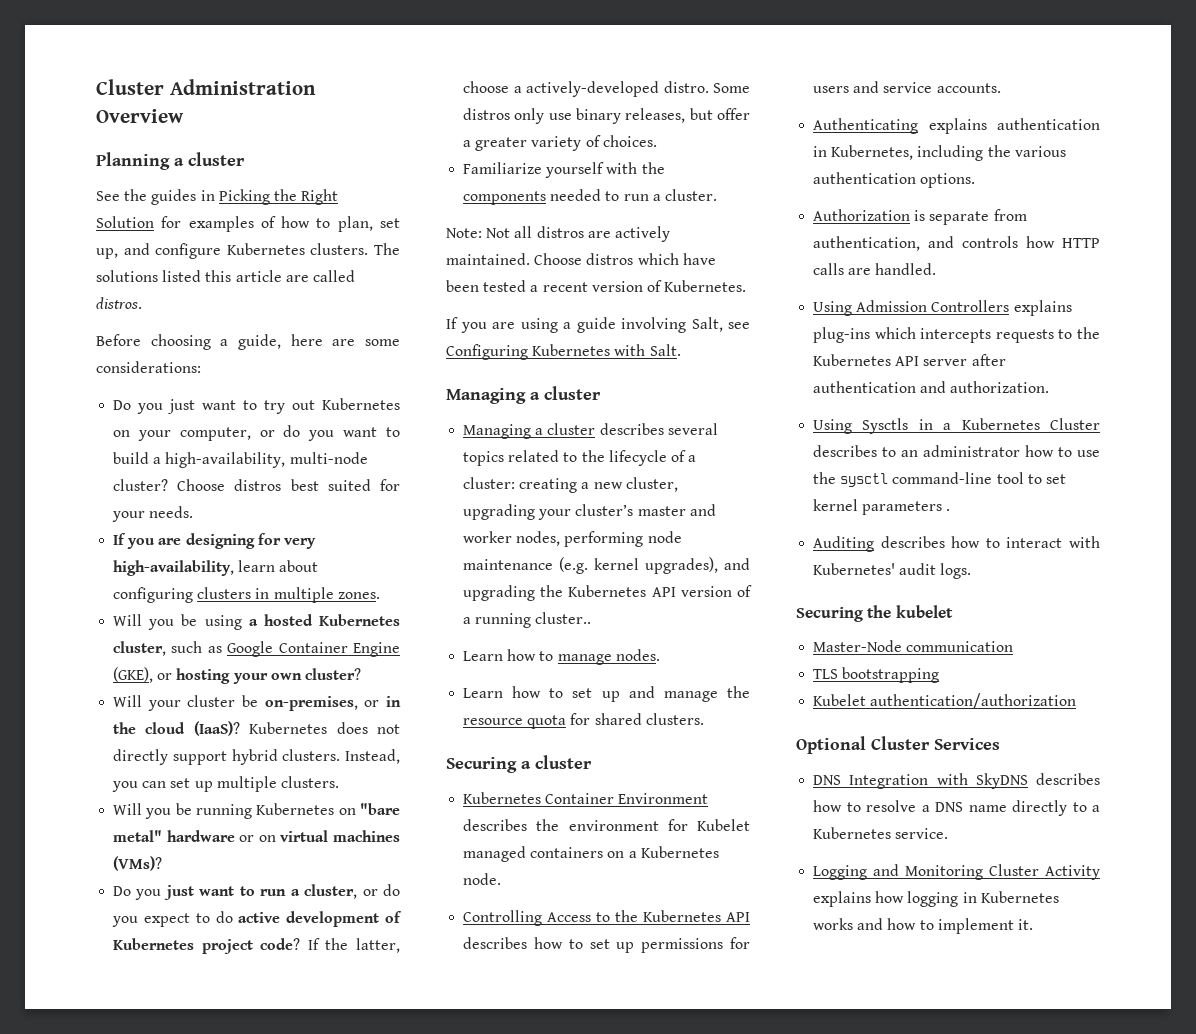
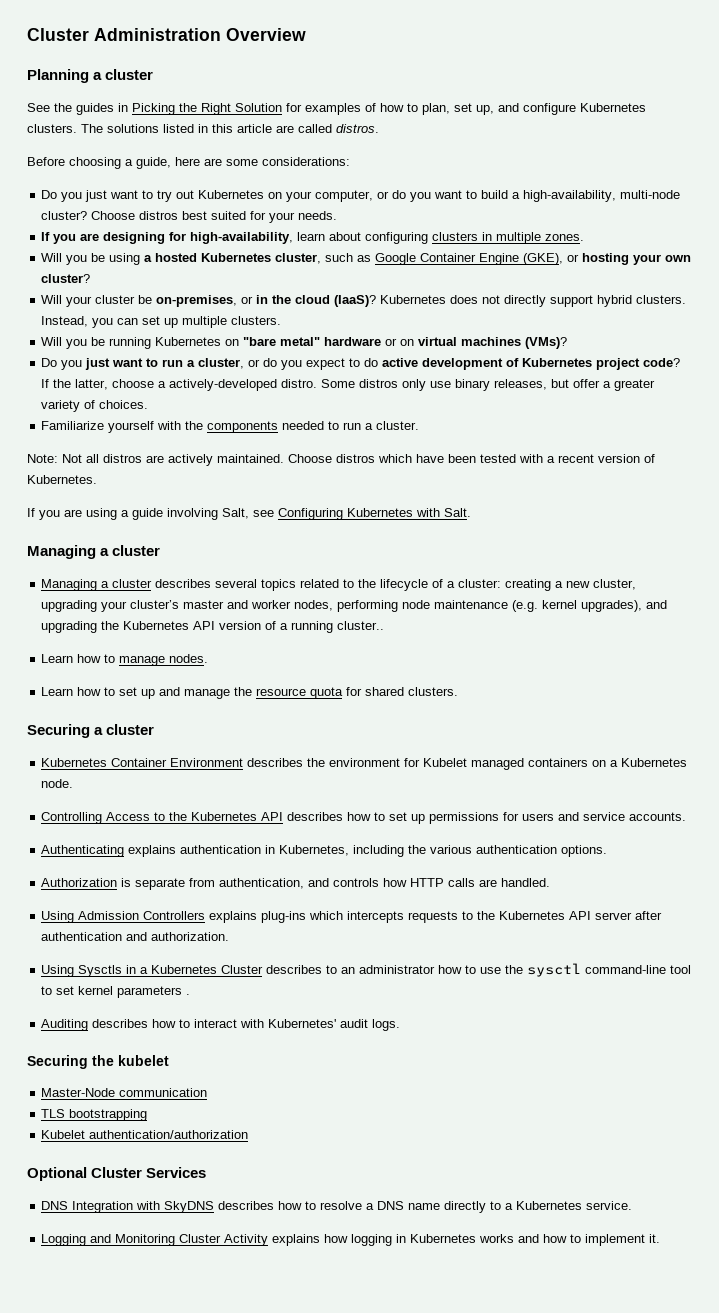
(202, 276) none -> [198,124,208,133] in
[283,538,316,549] very -> (187, 236) none
(527, 286) none -> [519,454,543,463] with

